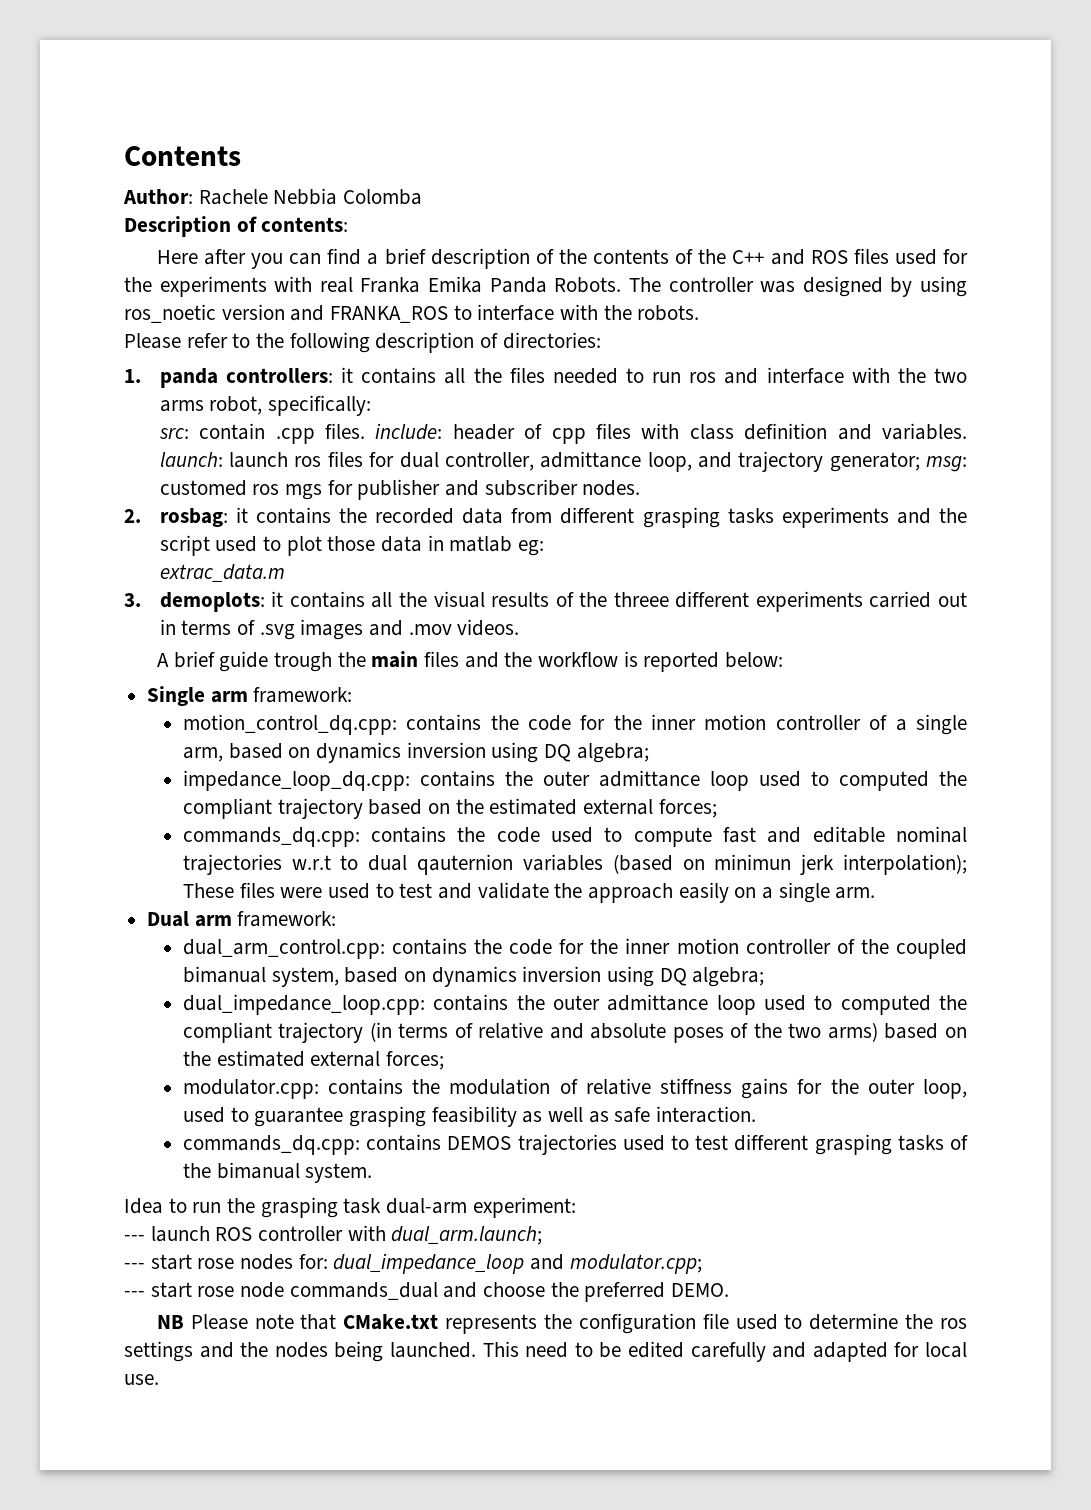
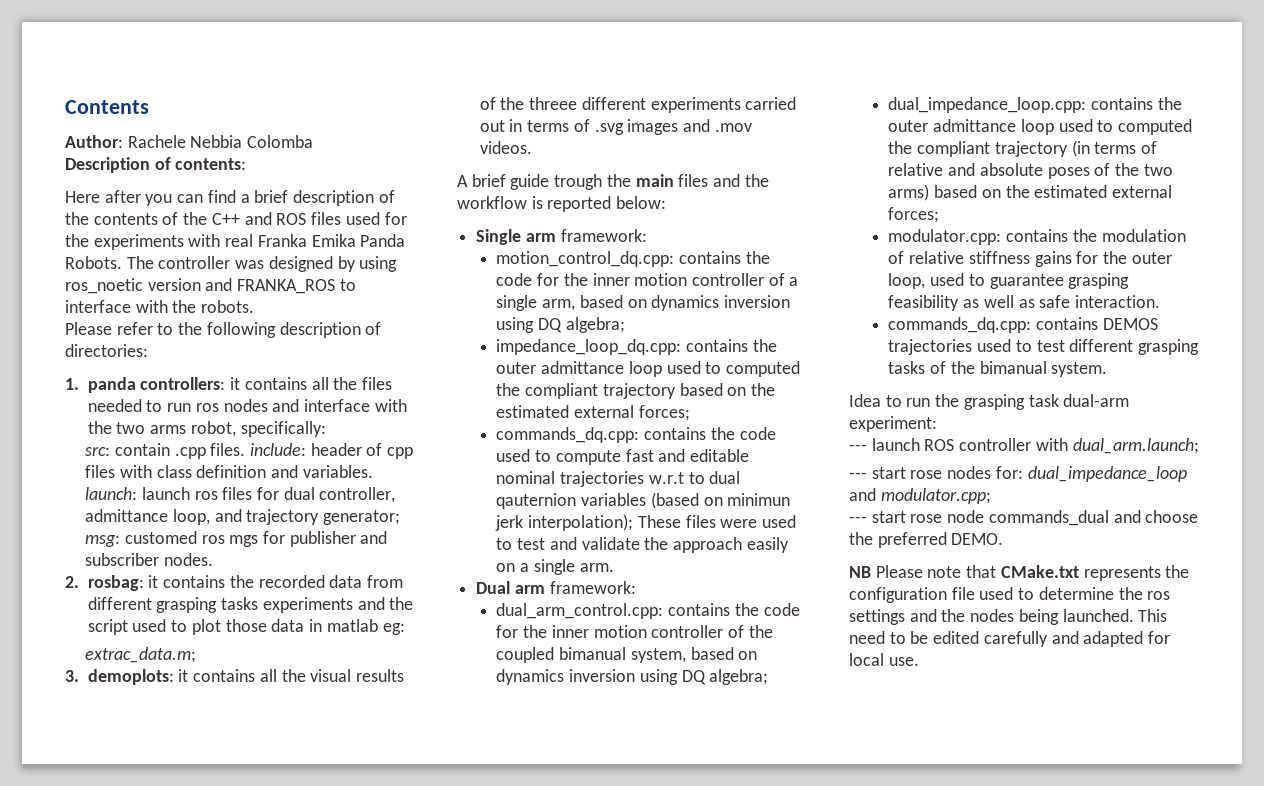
(717, 377) none -> [223,399,268,412] nodes
[159,564,285,582] extrac_data.m -> [85,647,197,663] extrac_data.m;

